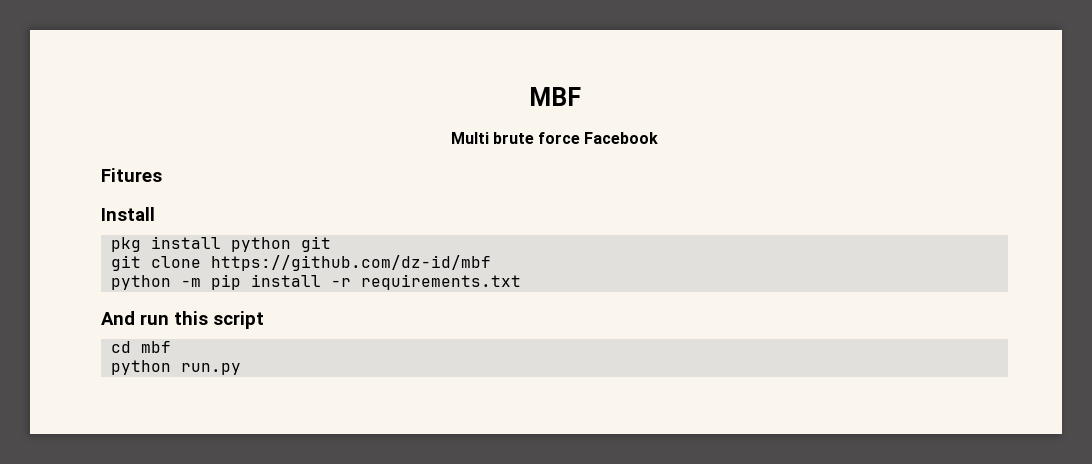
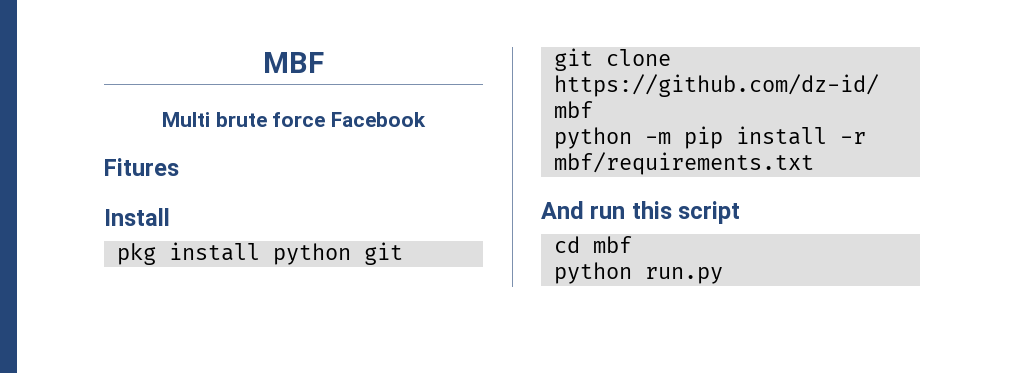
[360,274,521,290] requirements.txt -> [553,152,814,175] mbf/requirements.txt

